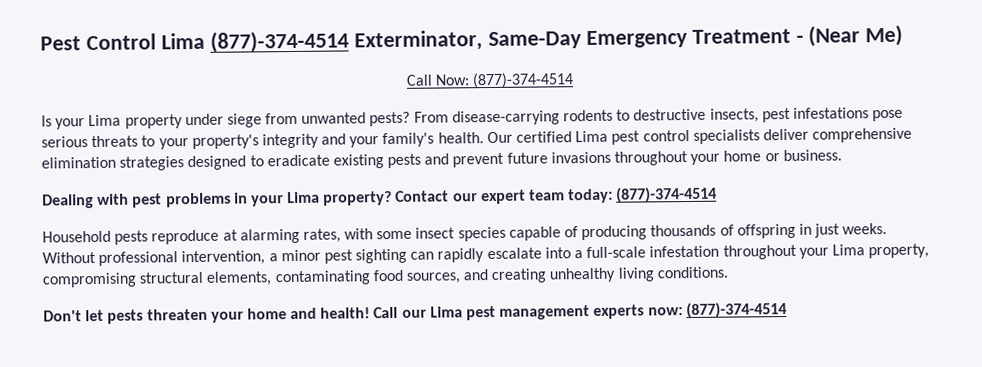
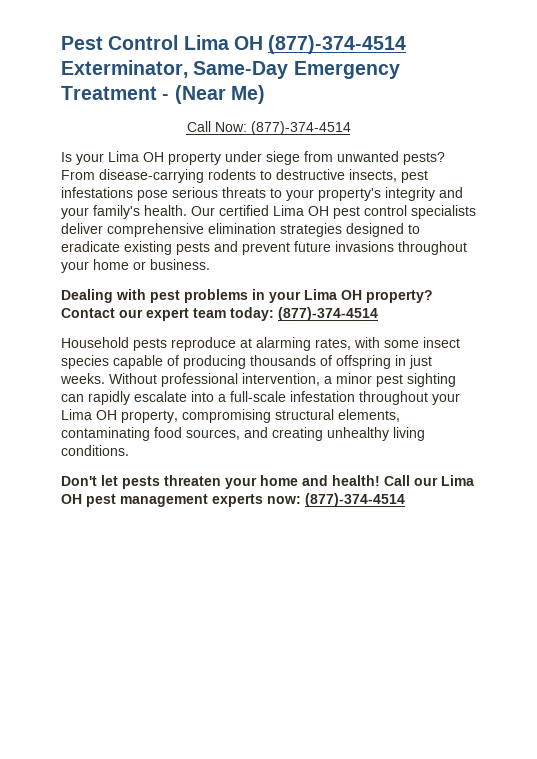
(205, 41) none -> [233,36,263,50] OH
(122, 120) none -> [143,152,164,162] OH
(609, 136) none -> [308,206,329,216] OH
(321, 197) none -> [341,290,362,300] OH
(865, 250) none -> [96,410,117,420] OH
(463, 312) none -> [61,494,82,504] OH

